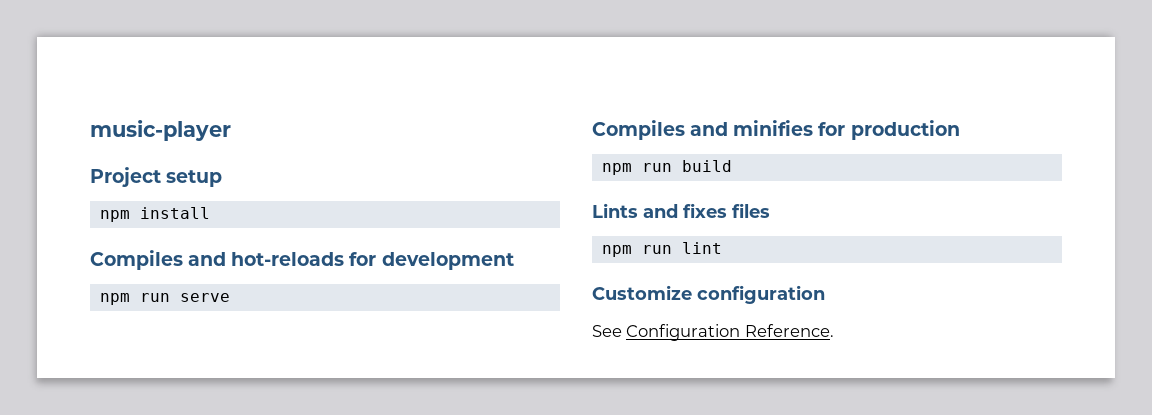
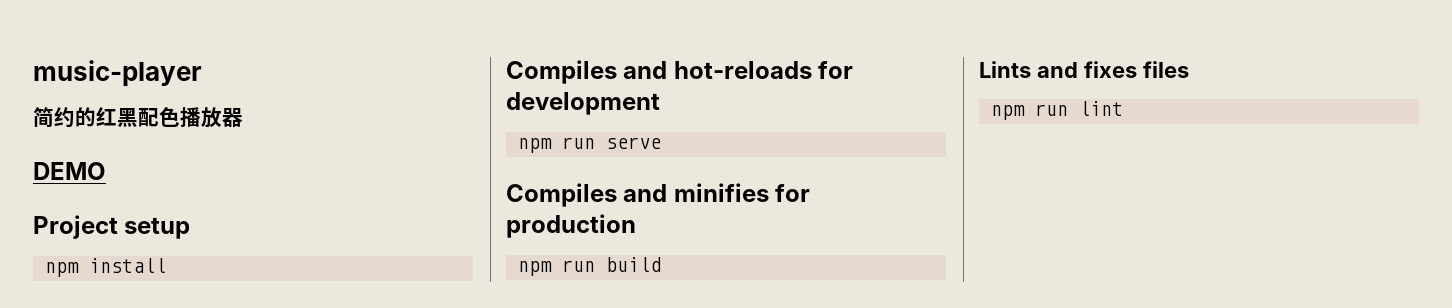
(231, 130) none -> [33,107,243,128] [33,162,106,180] // 简约的红黑配色播放器 // DEMO
[592,285,825,304] [592,324,834,341] // Customize configuration // See Configuration Reference. -> (1124, 108) none

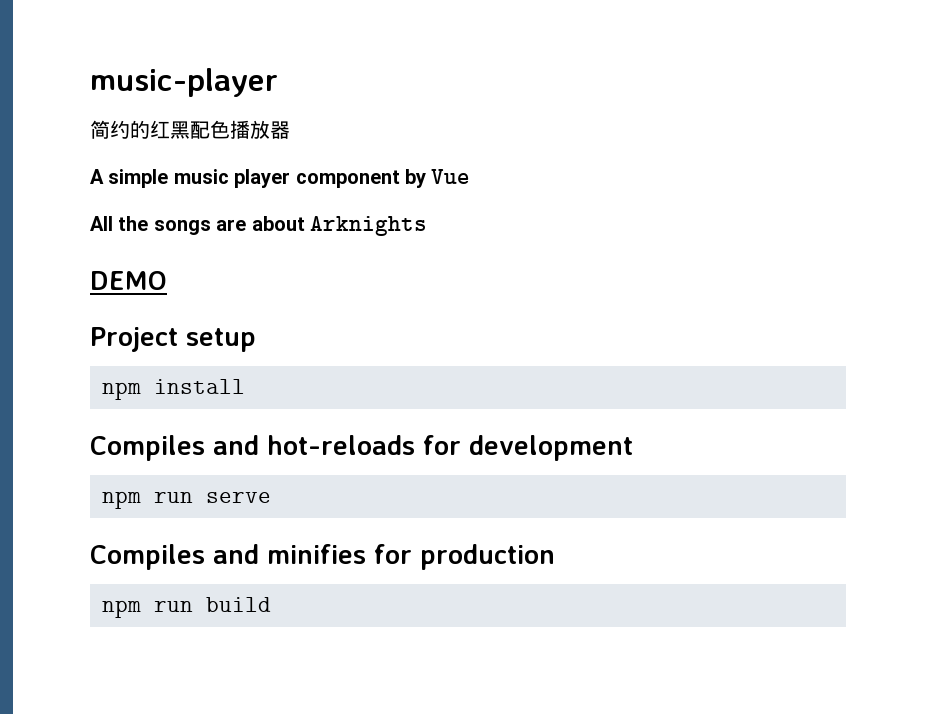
(243, 117) none -> [90,169,471,188] [90,216,427,236] // A simple music player component by Vue // All the songs are about Arknights
[979,61,1189,78] [991,101,1124,120] // Lints and fixes files // npm run lint -> (271, 604) none

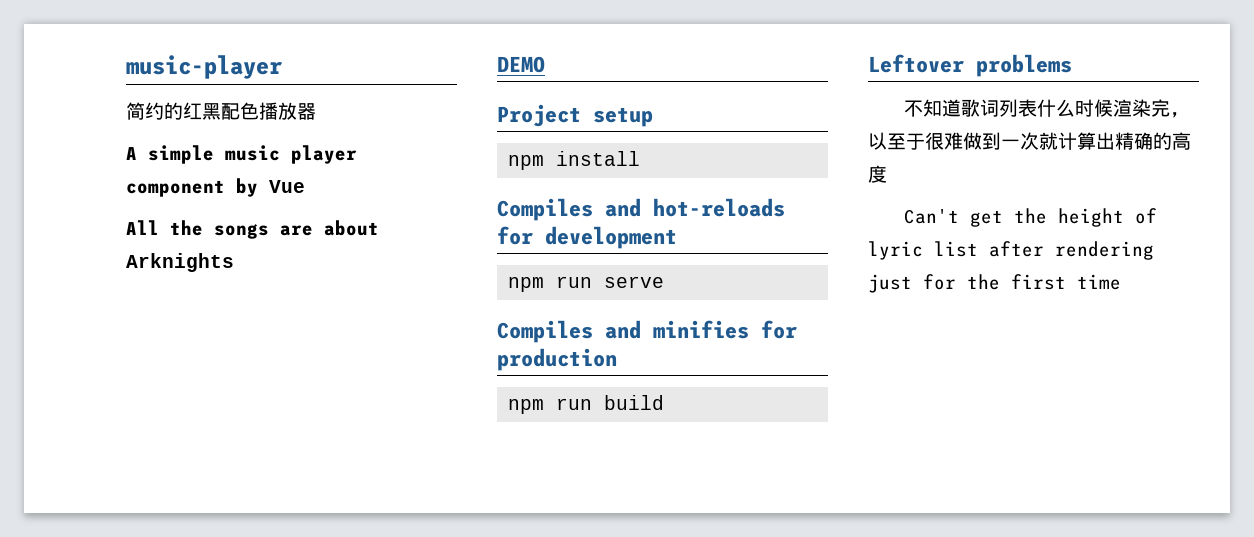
(271, 604) none -> [868,54,1072,77] [903,99,1189,118] [868,132,1191,150] [868,165,887,183] [903,208,1157,227] [868,241,1154,260] [868,274,1121,293] // Leftover problems // 不知道歌词列表什么时候渲染完，以至于很难做到一次就计算出精确的高度 // Can't get the height of lyric list after rendering just for the first time

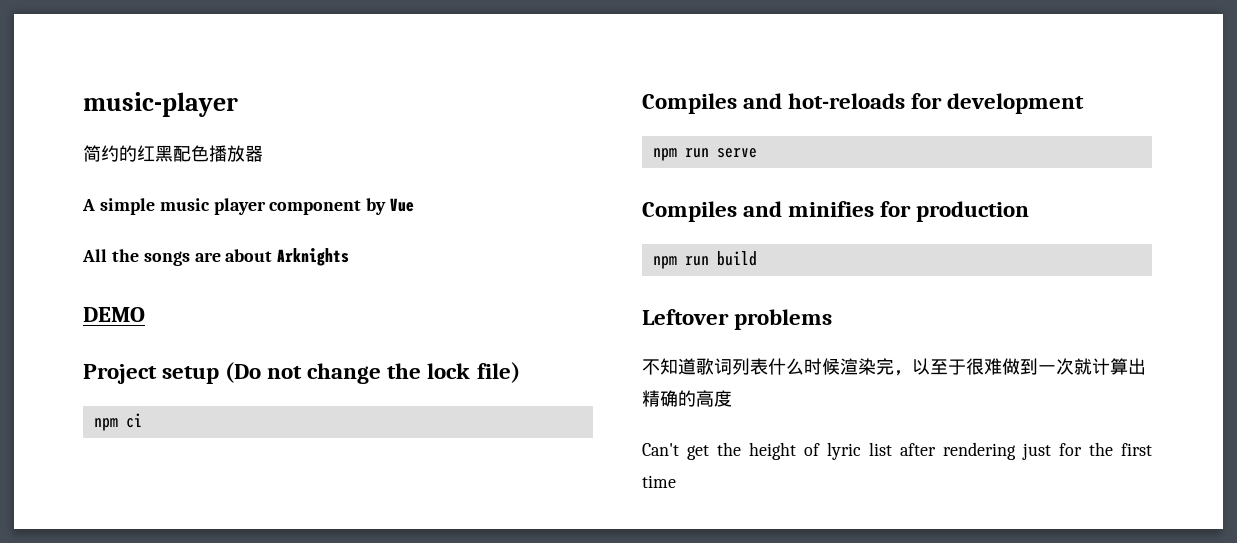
[508,151,641,170] // npm install -> [225,362,520,384] [93,413,142,431] (Do not change the lock file) // npm ci

